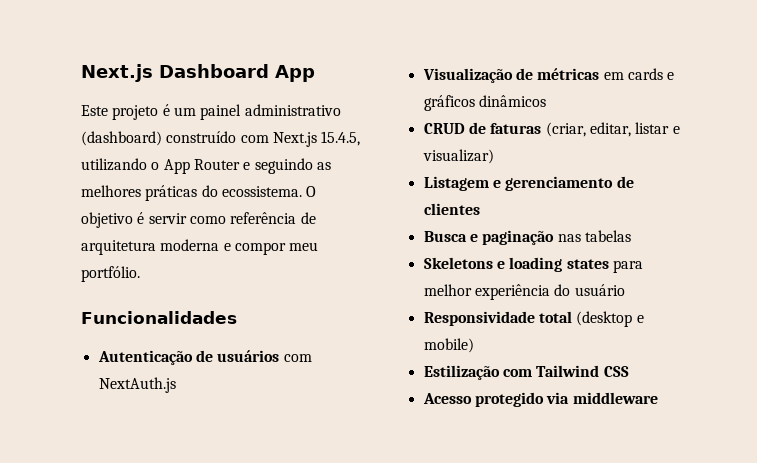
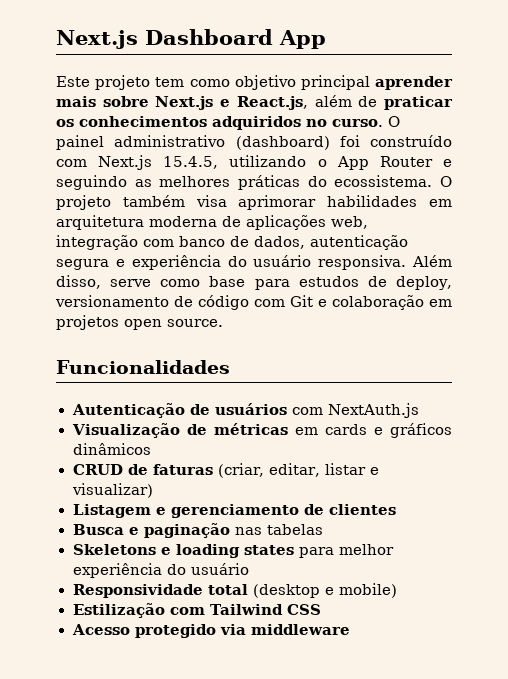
[162,104,196,116] é um -> [155,75,453,90] [56,95,454,110] [56,116,400,130] tem como objetivo principal aprender mais sobre Next.js e React.js, além de praticar os conhecimentos adquiridos no curso. O
(162, 138) none -> [339,135,360,147] foi
[81,212,316,228] [81,239,319,255] [81,266,140,282] objetivo é servir como referência de arquitetura moderna e compor meu portfólio. -> [56,195,453,210] [56,215,368,230] [56,235,408,250] [56,255,452,270] [56,275,453,290] [55,295,452,310] [56,315,223,330] projeto também visa aprimorar habilidades em arquitetura moderna de aplicações web, integração com banco de dados, autenticação segura e experiência do usuário responsiva. Além disso, serve como base para estudos de deploy, versionamento de código com Git e colaboração em projetos open source.

